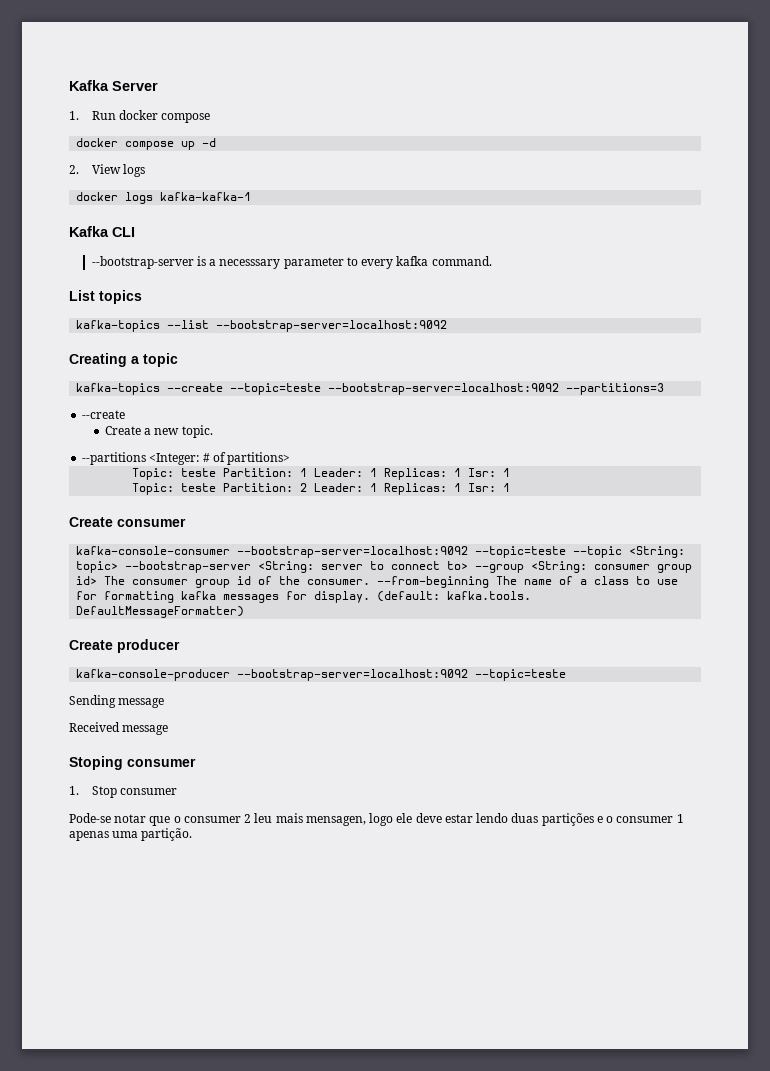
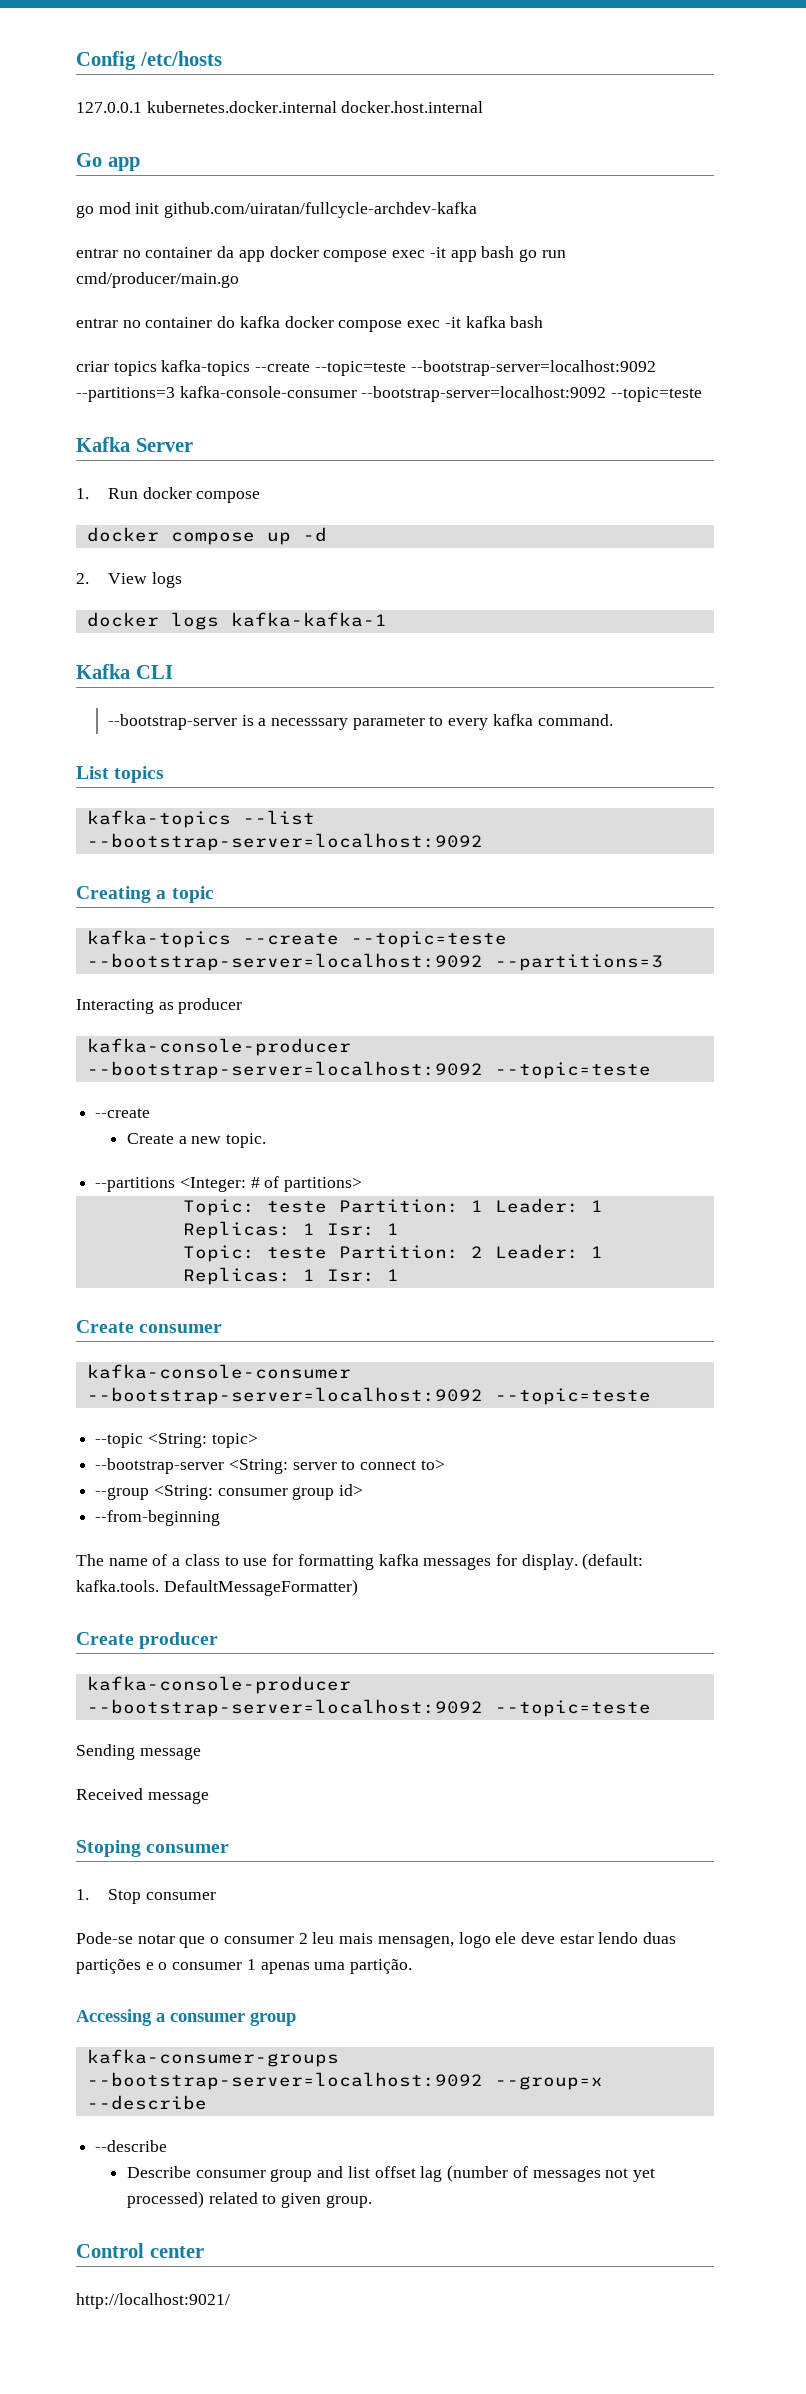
(69, 85) none -> [76,51,222,70] [76,101,484,113] [76,153,140,171] [76,202,478,218] [76,246,566,262] [76,272,239,288] [76,316,544,332] [76,360,656,376] [76,386,703,402] Config /etc/hosts // 127.0.0.1 kubernetes.docker.internal docker.host.internal // Go app // go mod init github.com/uiratan/fullcycle-archdev-kafka // entrar no container da app docker compose exec -it app bash go run cmd/producer/main.go // entrar no container do kafka docker compose exec -it kafka bash // criar topics kafka-topics --create --topic=teste --bootstrap-server=localhost:9092 --partitions=3 kafka-console-consumer --bootstrap-server=localhost:9092 --topic=teste //
(665, 389) none -> [76,998,243,1014] [86,1038,351,1056] [86,1061,651,1079] // Interacting as producer // kafka-console-producer --bootstrap-server=localhost:9092 --topic=teste
(567, 552) none -> (651, 1396) //
(119, 567) none -> (258, 1440) //
(469, 565) none -> (445, 1464) //
[104,576,371,588] The consumer group id of the consumer. -> (364, 1490) //
(490, 582) none -> (221, 1518) //
(193, 834) none -> [76,2009,296,2026] [86,2049,339,2067] [86,2072,603,2090] [86,2095,207,2110] [95,2140,168,2152] [127,2165,656,2182] [127,2191,372,2208] [76,2243,204,2258] [76,2293,230,2309] // Accessing a consumer group // kafka-consumer-groups --bootstrap-server=localhost:9092 --group=x --describe // --describe // Describe consumer group and list offset lag (number of messages not yet processed) related to given group. // Control center // http://localhost:9021/

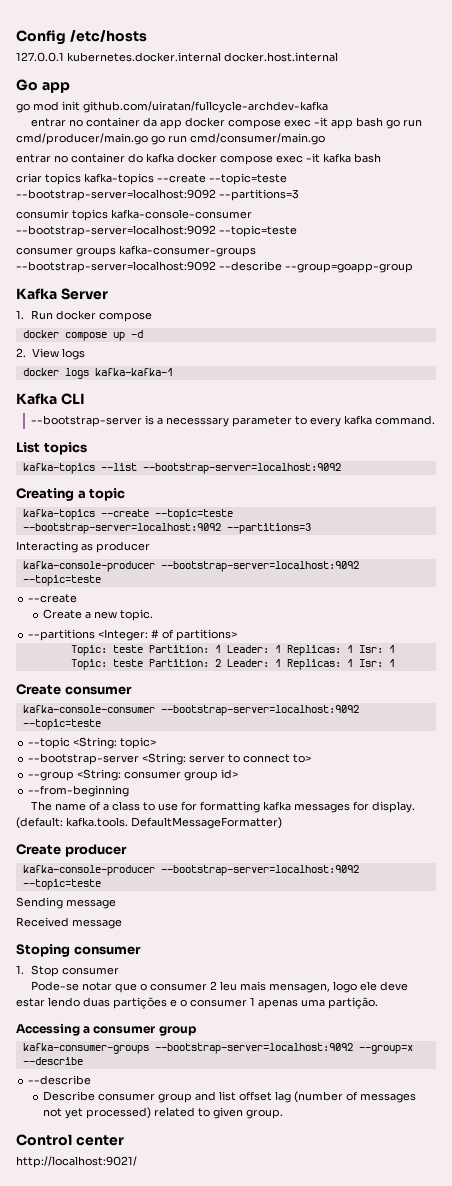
(239, 280) none -> [151,133,325,145] go run cmd/consumer/main.go
[179,386,703,402] kafka-console-consumer --bootstrap-server=localhost:9092 --topic=teste -> [16,209,252,221] [16,225,297,237] [16,245,256,257] [16,261,413,273] // consumir topics kafka-console-consumer --bootstrap-server=localhost:9092 --topic=teste // consumer groups kafka-consumer-groups --bootstrap-server=localhost:9092 --describe --group=goapp-group

